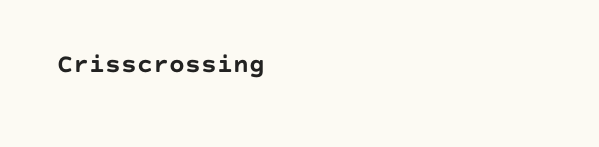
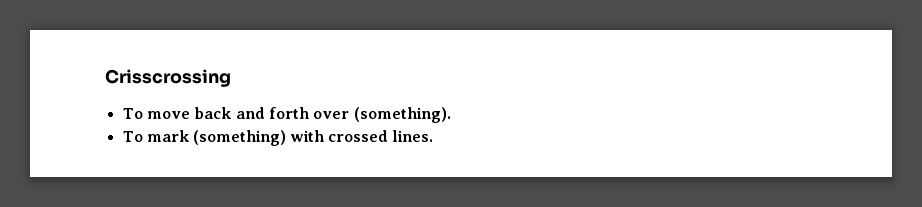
(265, 66) none -> [122,107,451,123] [122,130,434,146] // To move back and forth over (something). // To mark (something) with crossed lines.

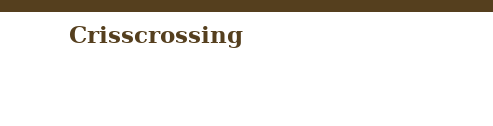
[122,107,451,123] [122,130,434,146] // To move back and forth over (something). // To mark (something) with crossed lines. -> (243, 37) none

